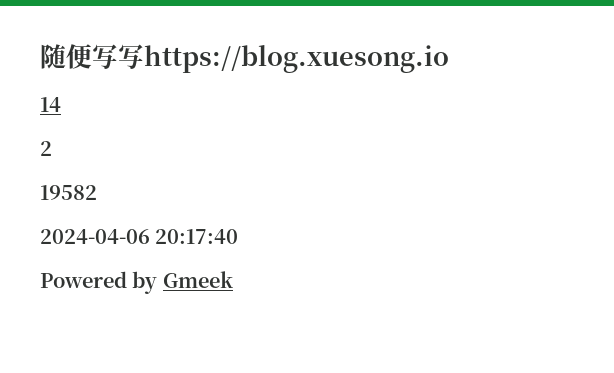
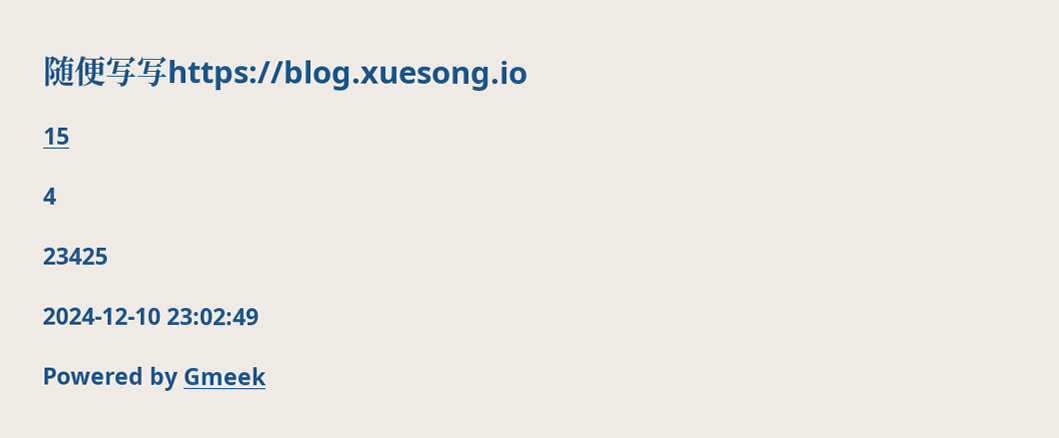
[40,97,61,112] [40,141,52,156] [40,185,97,200] [40,229,239,244] 14 // 2 // 19582 // 2024-04-06 20:17:40 -> [43,127,70,145] [43,187,57,205] [42,247,108,265] [42,307,260,326] 15 // 4 // 23425 // 2024-12-10 23:02:49

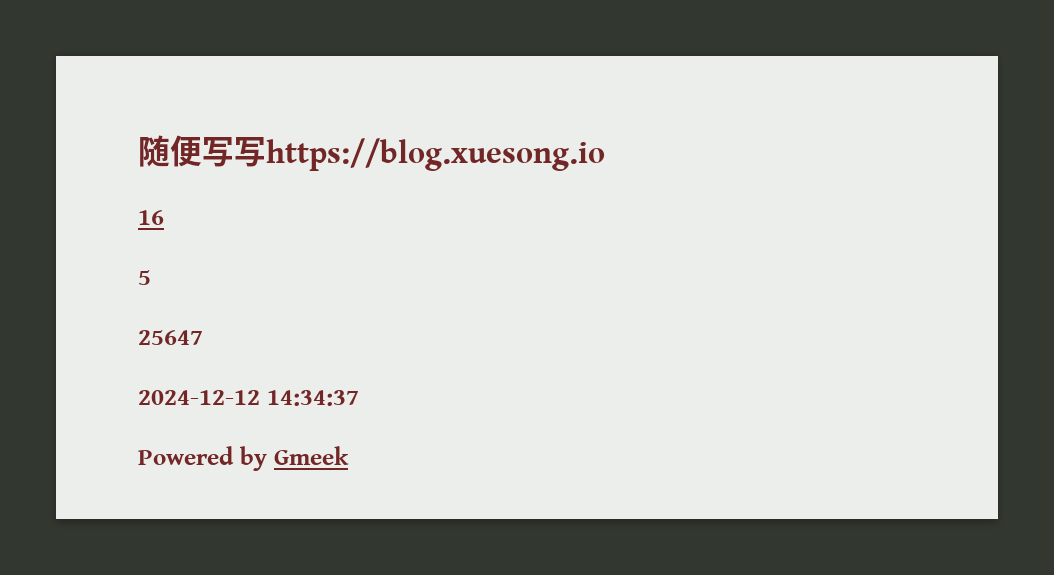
[43,127,70,145] [43,187,57,205] [42,247,108,265] [42,307,260,326] 15 // 4 // 23425 // 2024-12-10 23:02:49 -> [138,210,164,225] [138,270,151,285] [138,330,203,345] [138,390,359,406] 16 // 5 // 25647 // 2024-12-12 14:34:37

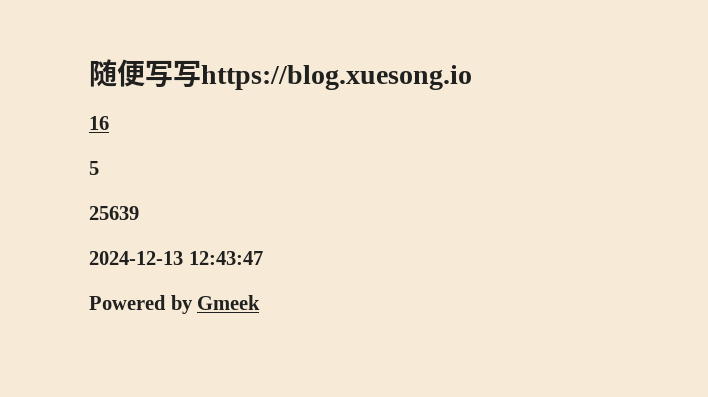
[138,330,203,345] [138,390,359,406] 25647 // 2024-12-12 14:34:37 -> [89,206,139,220] [89,251,263,265] 25639 // 2024-12-13 12:43:47

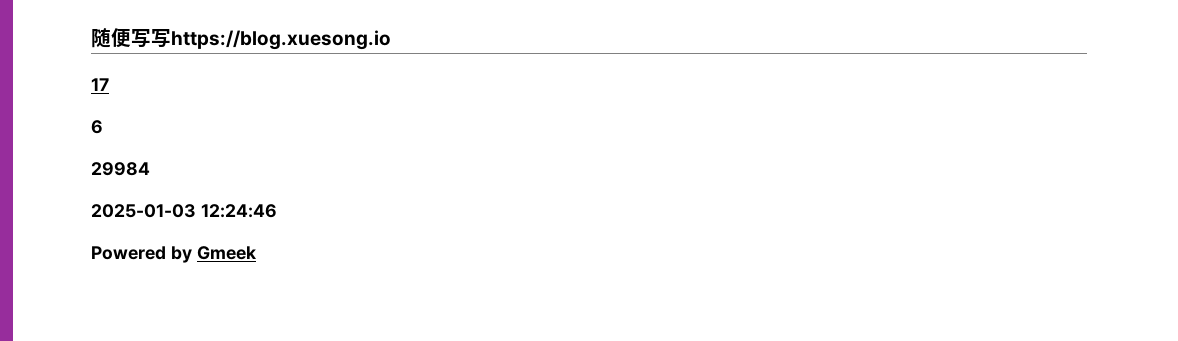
[89,116,109,130] [89,161,99,175] [89,206,139,220] [89,251,263,265] 16 // 5 // 25639 // 2024-12-13 12:43:47 -> [91,78,109,91] [91,120,103,134] [91,162,150,176] [91,204,277,218] 17 // 6 // 29984 // 2025-01-03 12:24:46

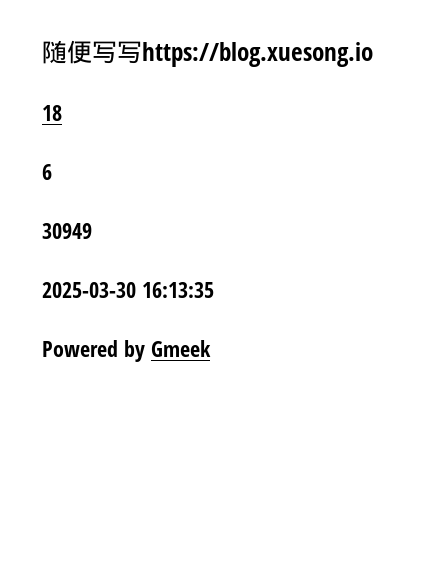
[91,78,109,91] 17 -> [42,105,62,121] 18
[91,162,150,176] [91,204,277,218] 29984 // 2025-01-03 12:24:46 -> [42,223,92,239] [42,282,214,298] 30949 // 2025-03-30 16:13:35

